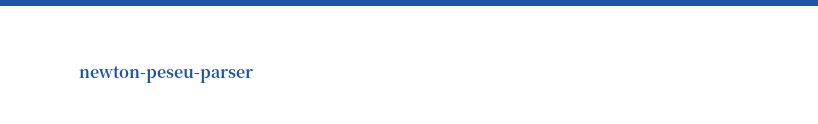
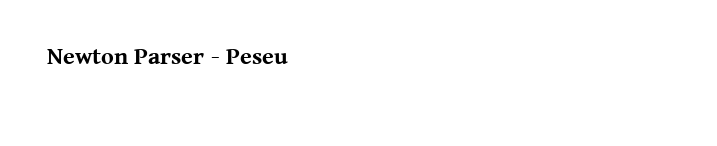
[79,66,253,83] newton-peseu-parser -> [47,49,289,64] Newton Parser - Peseu

